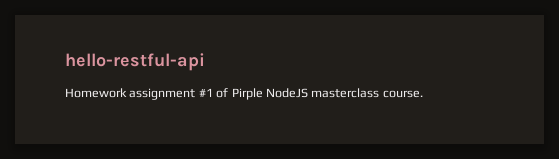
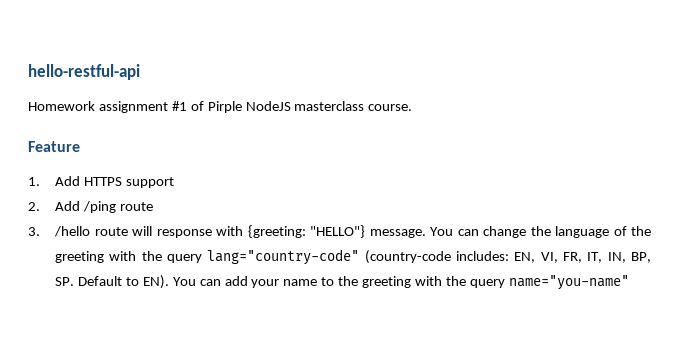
(423, 94) none -> [28,141,80,152] [28,176,174,188] [28,201,153,213] [28,225,651,238] [55,249,651,265] [55,275,629,290] // Feature // 1. Add HTTPS support // 2. Add /ping route // 3. /hello route will response with {greeting: "HELLO"} message. You can change the language of the greeting with the query lang="country-code" (country-code includes: EN, VI, FR, IT, IN, BP, SP. Default to EN). You can add your name to the greeting with the query name="you-name"

